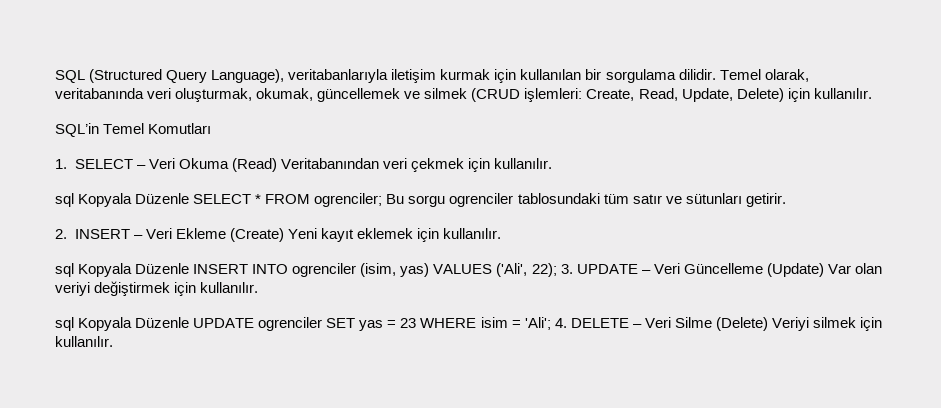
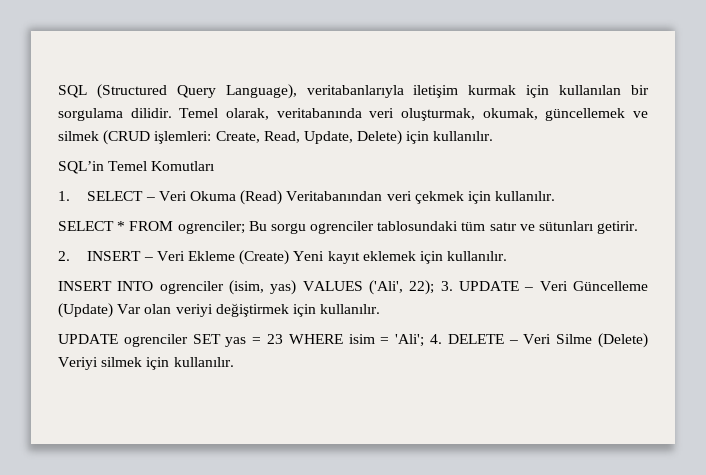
[55,193,190,207] sql Kopyala Düzenle -> (556, 196) none
[55,263,190,277] sql Kopyala Düzenle -> (508, 256) none
[55,317,190,331] sql Kopyala Düzenle -> (381, 309) none

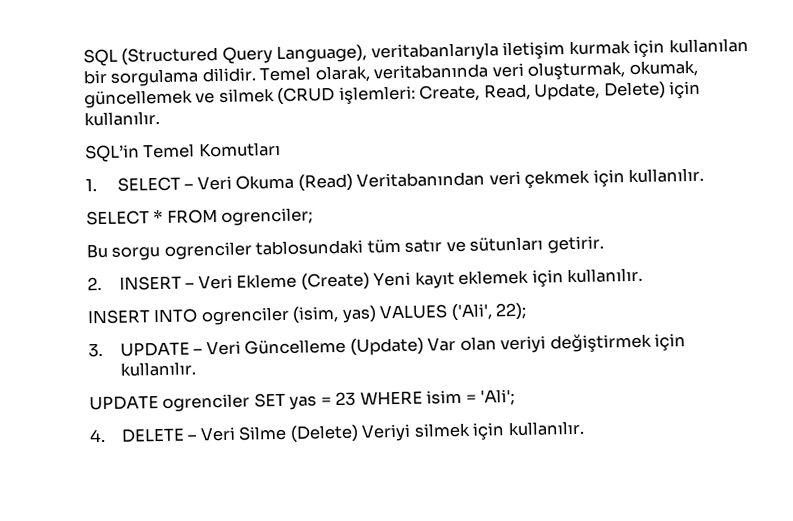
(245, 227) none -> (314, 216) //
(435, 287) none -> (528, 311) //
(425, 340) none -> (516, 397) //

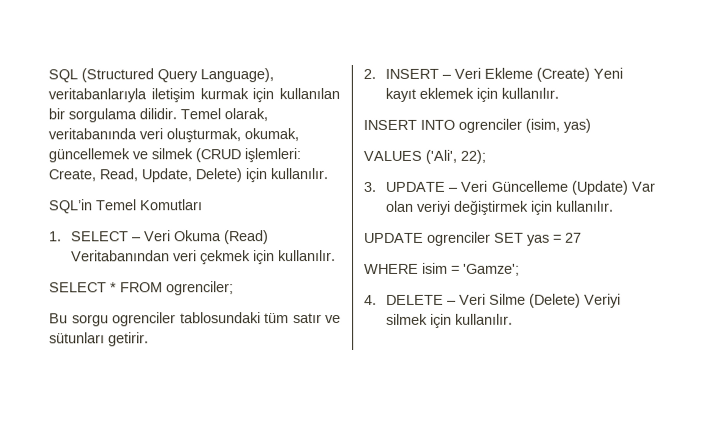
(377, 314) none -> (591, 125) //
[335,391,357,407] 23 -> [565,232,582,243] 27 //
[480,389,516,406] 'Ali'; -> [463,263,520,276] 'Gamze';

